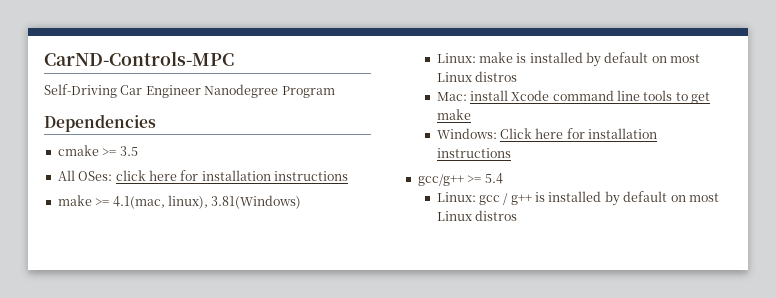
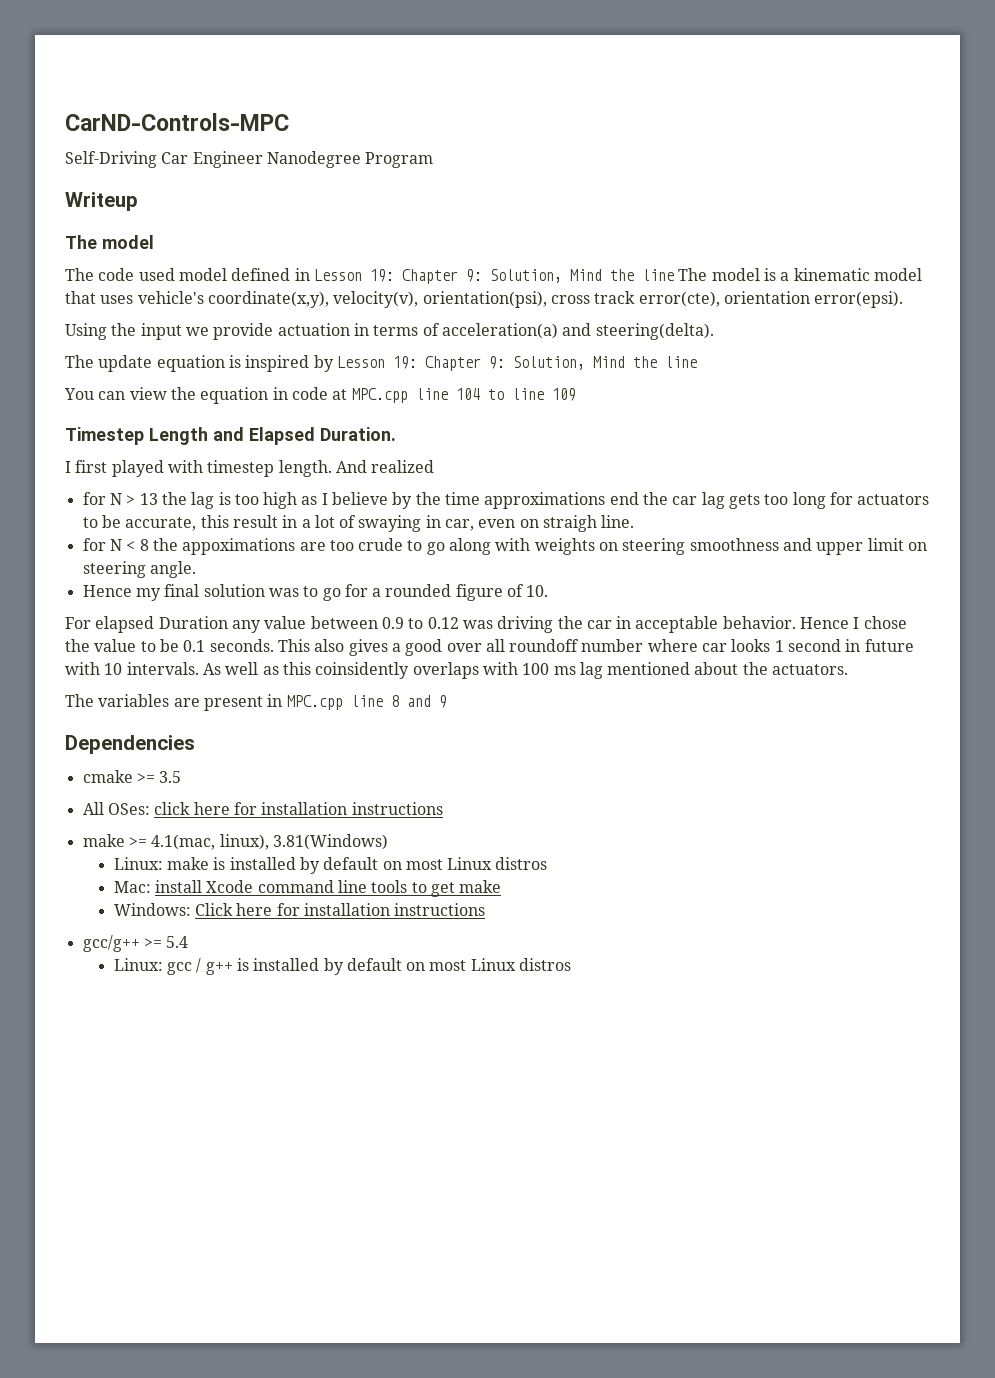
(335, 92) none -> [65,192,138,211] [65,235,154,249] [65,268,922,284] [65,291,904,308] [65,323,714,340] [65,355,697,372] [64,387,576,404] [65,427,396,445] [65,460,435,477] [82,492,930,509] [82,515,635,532] [82,538,928,555] [82,561,196,578] [82,584,549,601] [65,616,907,633] [65,639,914,656] [65,662,849,679] [65,694,447,711] // Writeup // The model // The code used model defined in Lesson 19: Chapter 9: Solution, Mind the line The model is a kinematic model that uses vehicle's coordinate(x,y), velocity(v), orientation(psi), cross track error(cte), orientation error(epsi). // Using the input we provide actuation in terms of acceleration(a) and steering(delta). // The update equation is inspired by Lesson 19: Chapter 9: Solution, Mind the line // You can view the equation in code at MPC.cpp line 104 to line 109 // Timestep Length and Elapsed Duration. // I first played with timestep length. And realized // for N > 13 the lag is too high as I believe by the time approximations end the car lag gets too long for actuators to be accurate, this result in a lot of swaying in car, even on straigh line. // for N < 8 the appoximations are too crude to go along with weights on steering smoothness and upper limit on steering angle. // Hence my final solution was to go for a rounded figure of 10. // For elapsed Duration any value between 0.9 to 0.12 was driving the car in acceptable behavior. Hence I chose the value to be 0.1 seconds. This also gives a good over all roundoff number where car looks 1 second in future with 10 intervals. As well as this coinsidently overlaps with 100 ms lag mentioned about the actuators. // The variables are present in MPC.cpp line 8 and 9

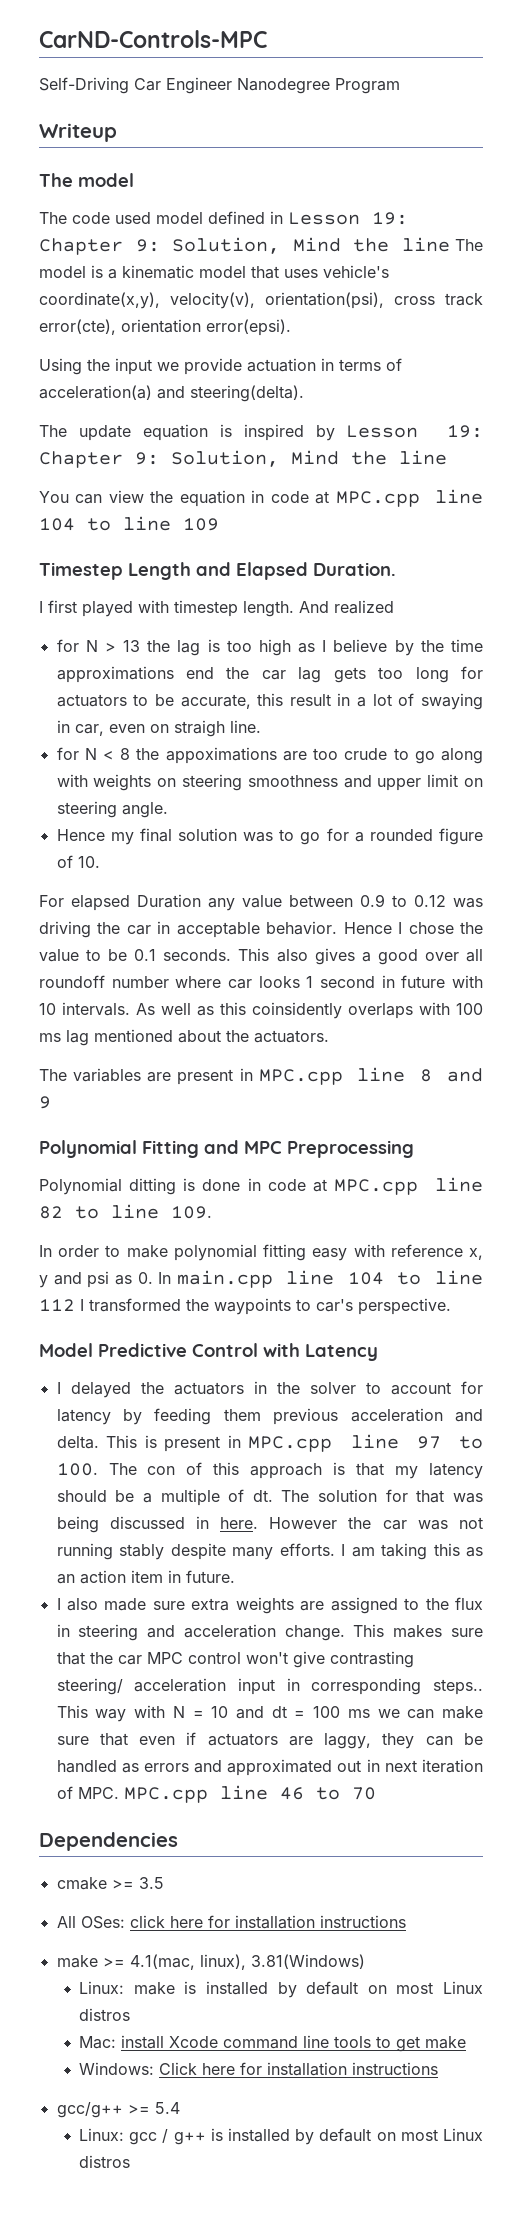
(447, 701) none -> [39,1140,414,1158] [39,1177,484,1195] [39,1204,212,1219] [39,1244,484,1261] [39,1270,483,1288] [39,1298,451,1315] [39,1343,378,1361] [56,1381,483,1398] [56,1408,483,1425] [56,1434,483,1452] [56,1462,483,1479] [56,1489,483,1506] [56,1516,484,1533] [56,1543,483,1560] [56,1570,235,1584] [56,1597,483,1614] [56,1624,483,1641] [56,1651,414,1668] [56,1678,483,1695] [56,1705,483,1722] [56,1732,483,1749] [56,1759,484,1776] [56,1785,376,1803] // Polynomial Fitting and MPC Preprocessing // Polynomial ditting is done in code at MPC.cpp line 82 to line 109. // In order to make polynomial fitting easy with reference x, y and psi as 0. In main.cpp line 104 to line 112 I transformed the waypoints to car's perspective. // Model Predictive Control with Latency // I delayed the actuators in the solver to account for latency by feeding them previous acceleration and delta. This is present in MPC.cpp line 97 to 100. The con of this approach is that my latency should be a multiple of dt. The solution for that was being discussed in here. However the car was not running stably despite many efforts. I am taking this as an action item in future. // I also made sure extra weights are assigned to the flux in steering and acceleration change. This makes sure that the car MPC control won't give contrasting steering/ acceleration input in corresponding steps.. This way with N = 10 and dt = 100 ms we can make sure that even if actuators are laggy, they can be handled as errors and approximated out in next iteration of MPC. MPC.cpp line 46 to 70

